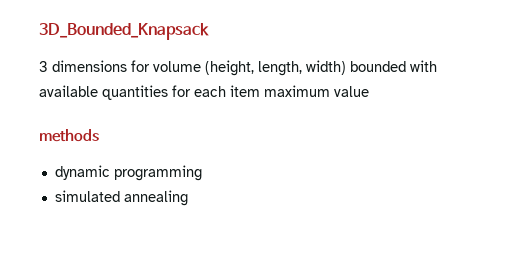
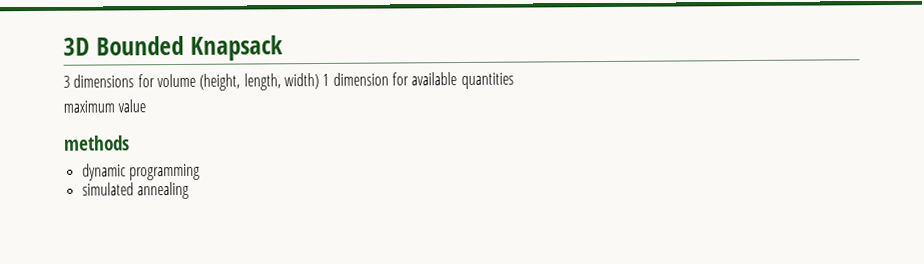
[39,23,209,40] 3D_Bounded_Knapsack -> [63,35,283,61] 3D Bounded Knapsack
[350,60,437,72] bounded with -> [322,72,409,86] 1 dimension for
[172,85,260,97] for each item -> (514, 81) //

